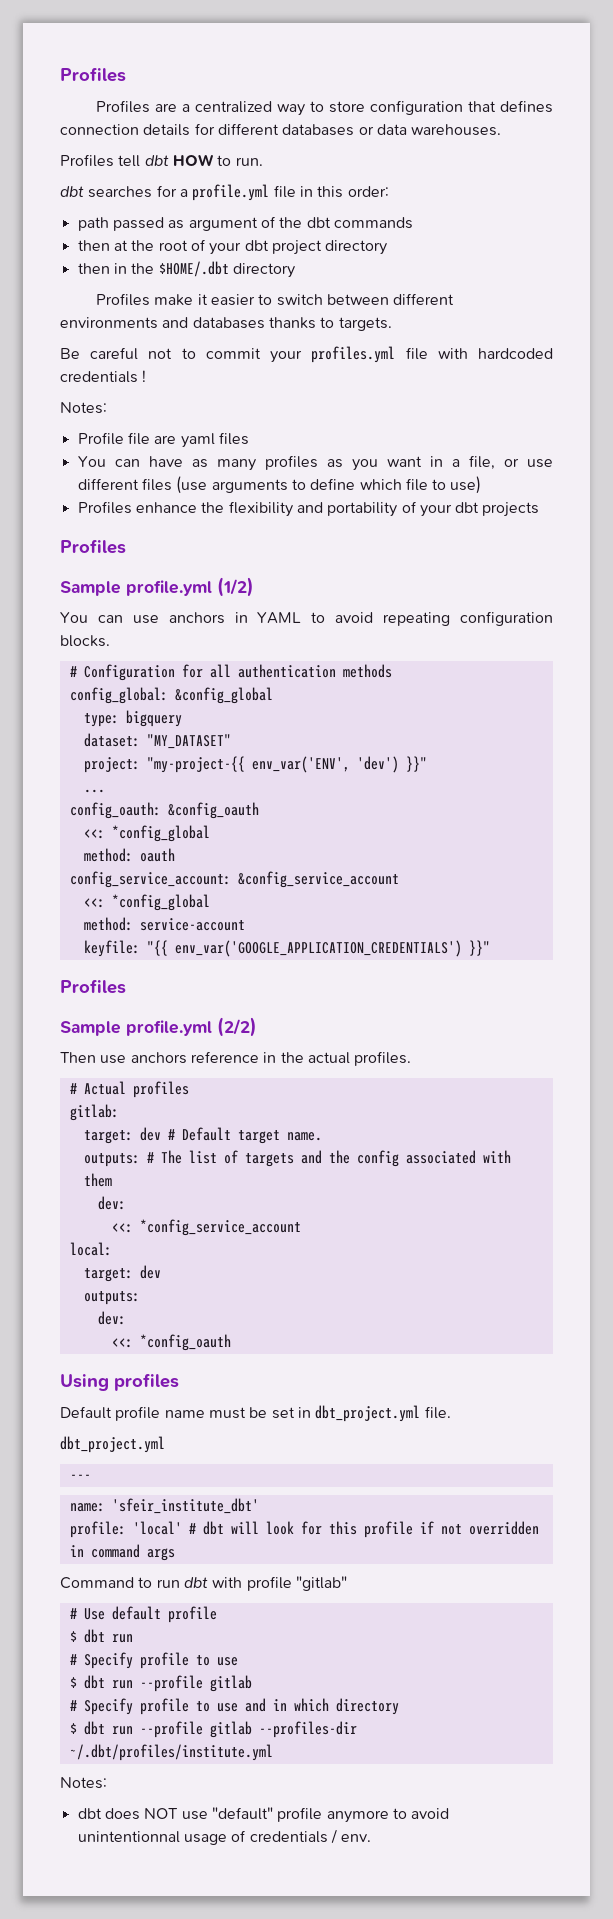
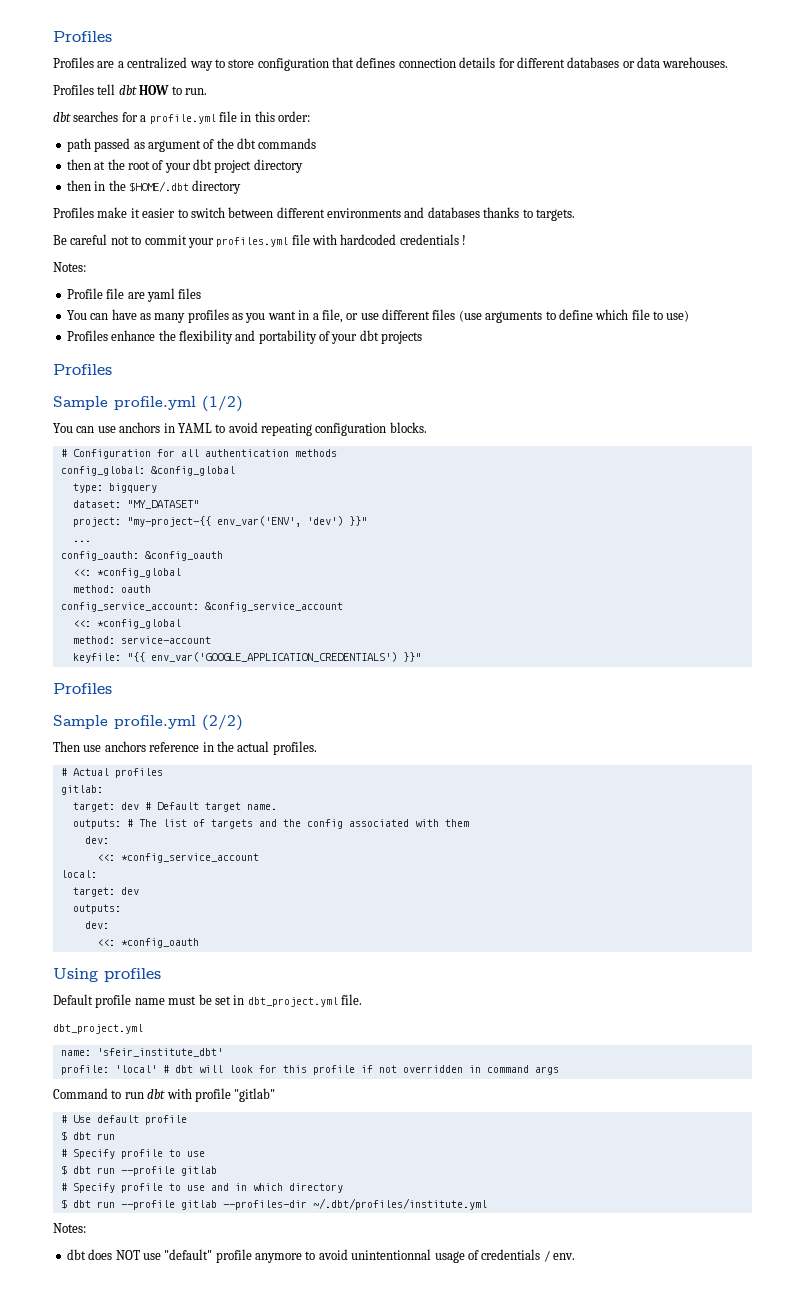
[69,1474,91,1480] // --- -> (143, 1029) none

